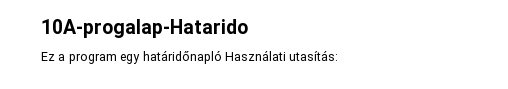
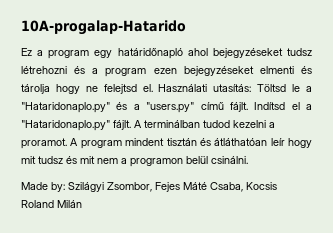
[224,50,339,61] Használati utasítás: -> [187,48,312,58] [21,66,312,77] [21,84,312,94] [21,102,312,113] [21,120,275,131] [21,138,312,149] [21,156,248,167] [21,182,277,192] [21,200,82,208] ahol bejegyzéseket tudsz létrehozni és a program ezen bejegyzéseket elmenti és tárolja hogy ne felejtsd el. Használati utasítás: Töltsd le a "Hataridonaplo.py" és a "users.py" című fájlt. Indítsd el a "Hataridonaplo.py" fájlt. A terminálban tudod kezelni a proramot. A program mindent tisztán és átláthatóan leír hogy mit tudsz és mit nem a programon belül csinálni. // Made by: Szilágyi Zsombor, Fejes Máté Csaba, Kocsis Roland Milán

